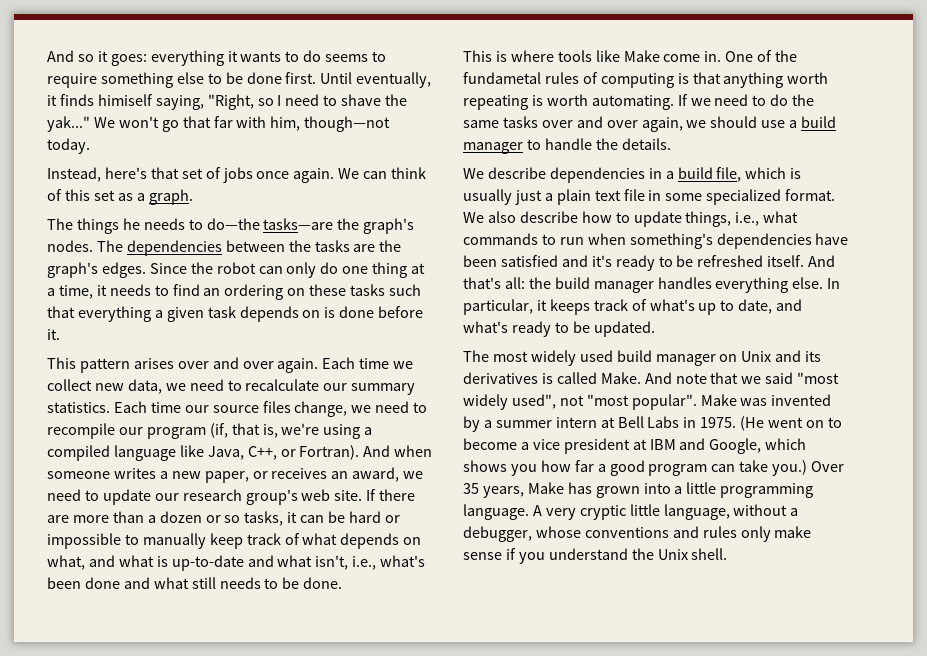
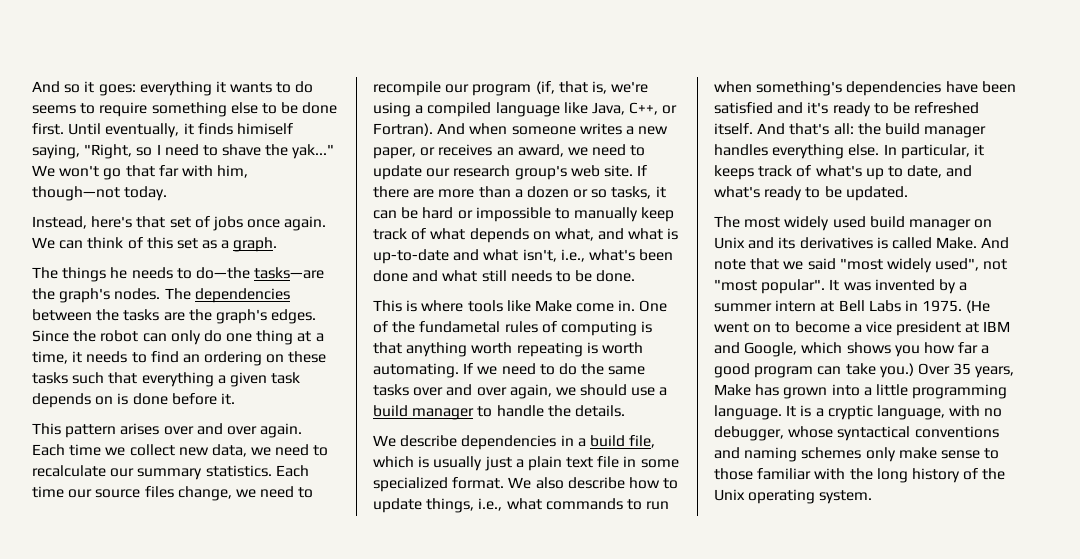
[700,394,737,406] Make -> [829,279,840,291] It
[532,504,799,520] A very cryptic little language, without a -> [786,405,1003,420] It is a cryptic language, with no
(581, 532) none -> [837,426,911,441] syntactical
[702,526,737,538] rules -> [744,447,862,462] naming schemes
[505,548,728,564] if you understand the Unix shell. -> [984,448,1000,459] [714,468,1006,483] [714,489,873,504] to those familiar with the long history of the Unix operating system.

